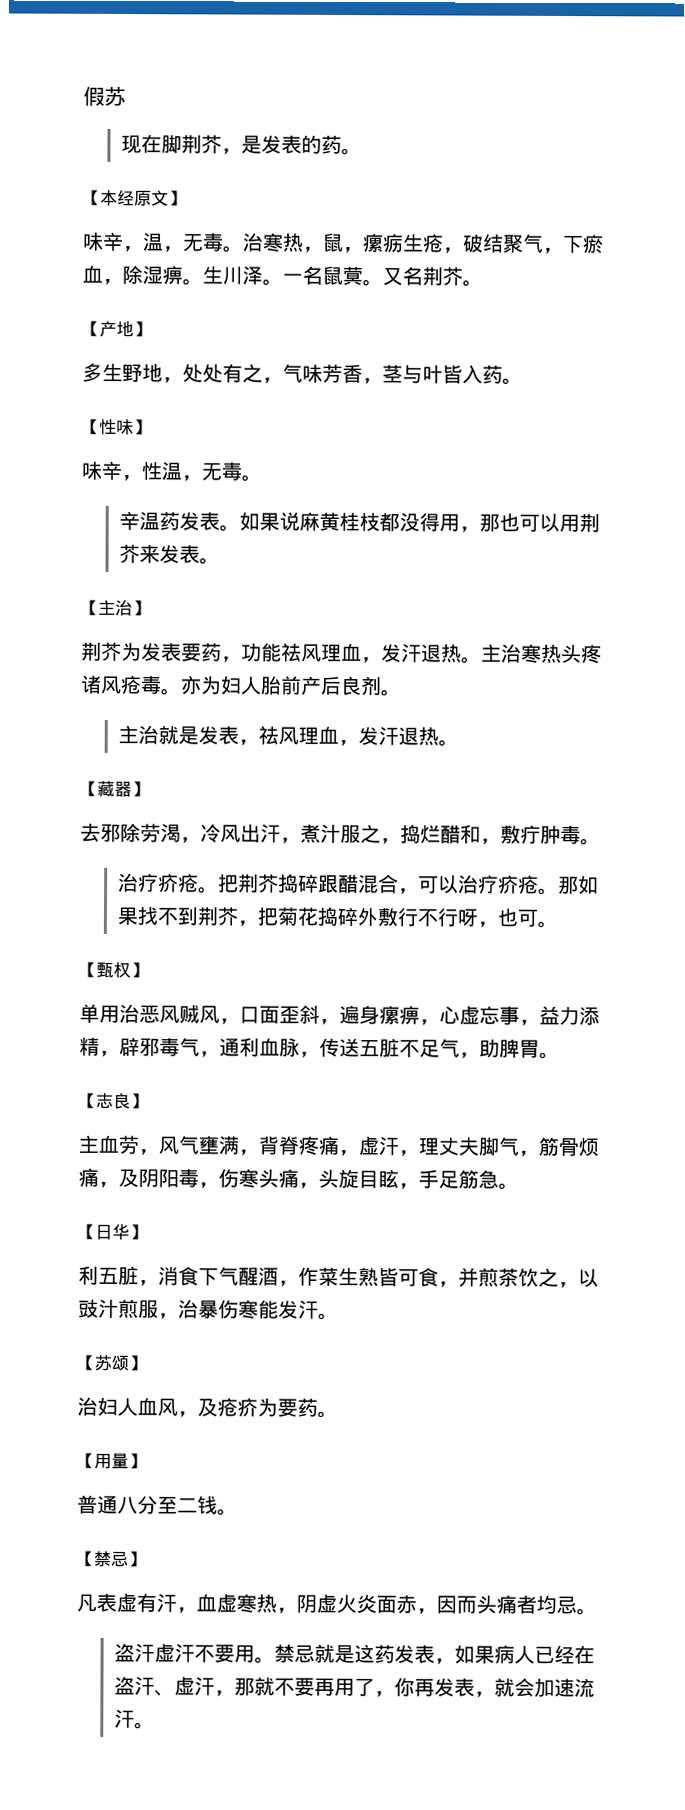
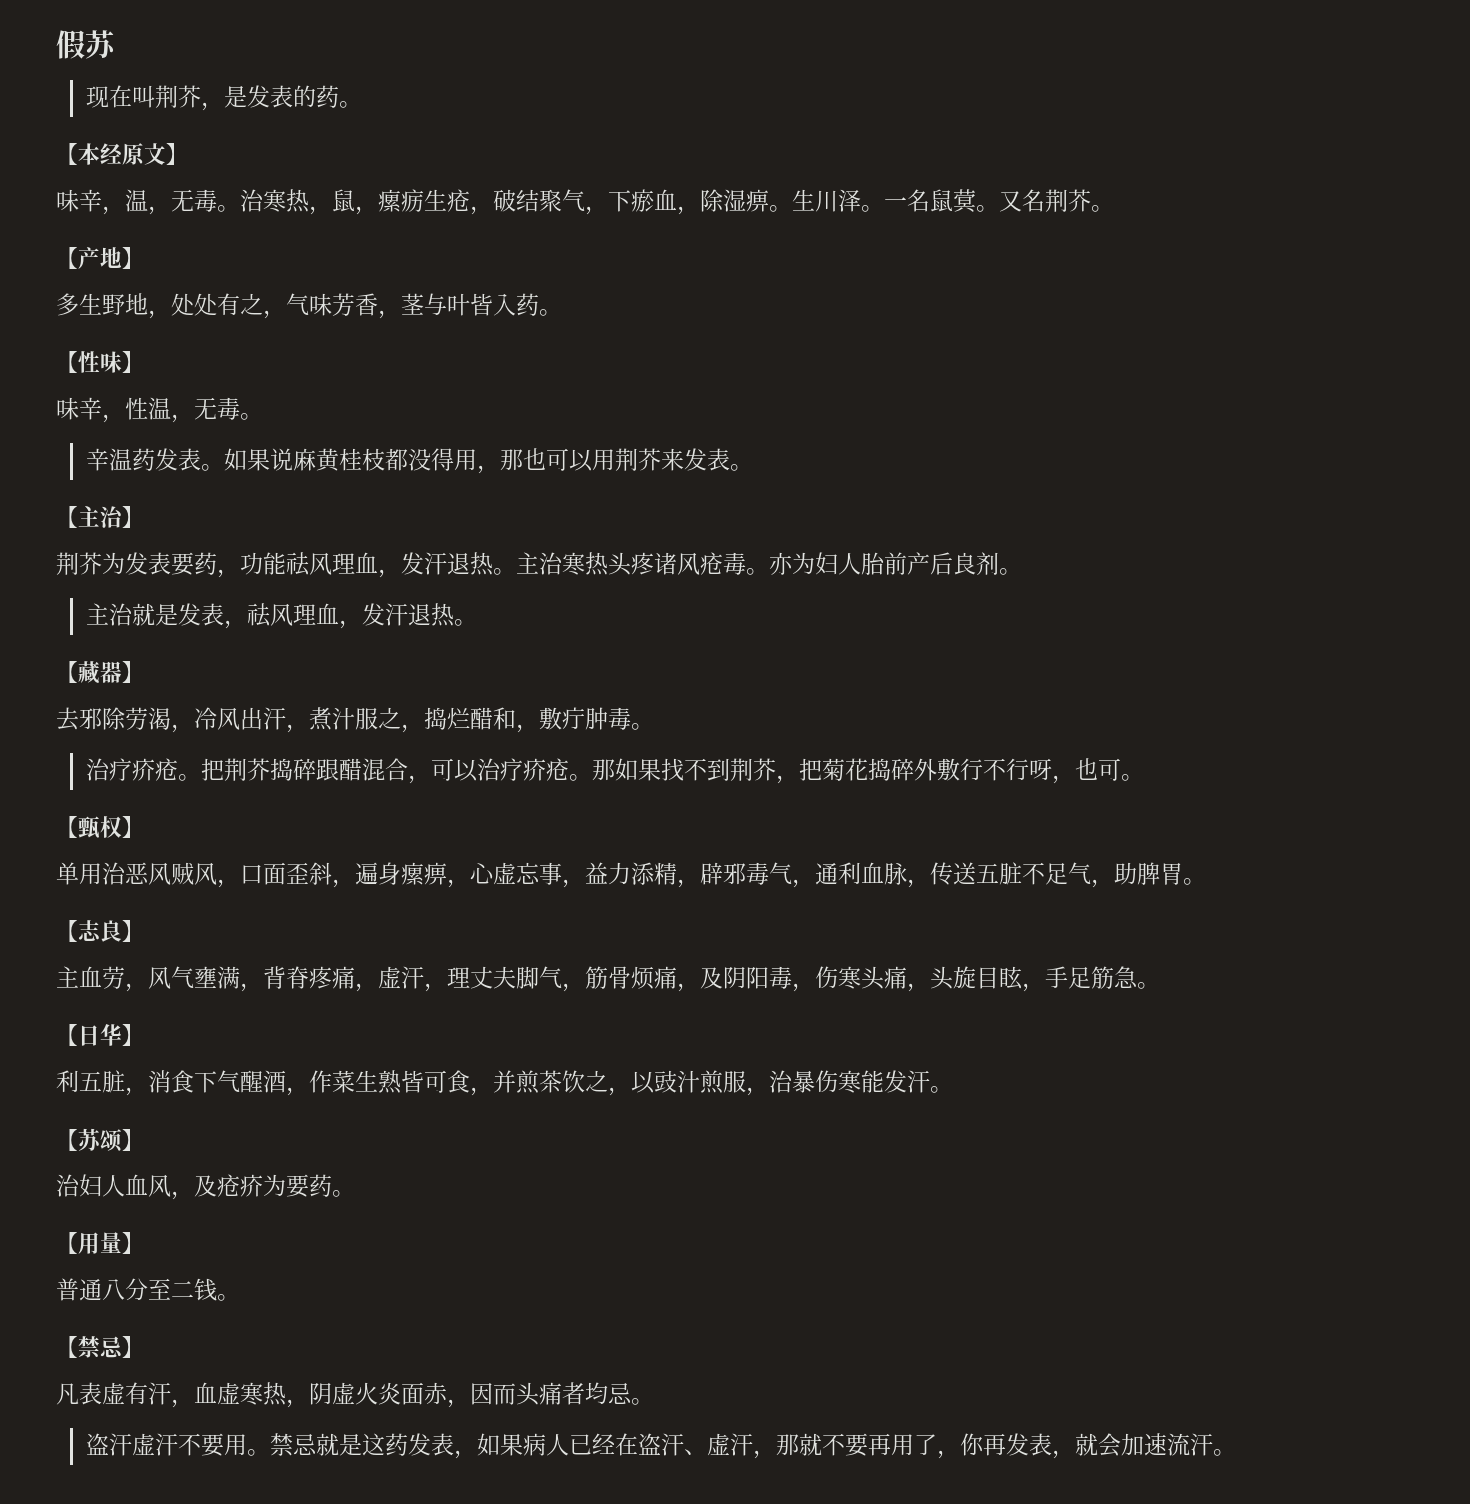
[160,134,182,154] 脚 -> [131,85,155,108] 叫

